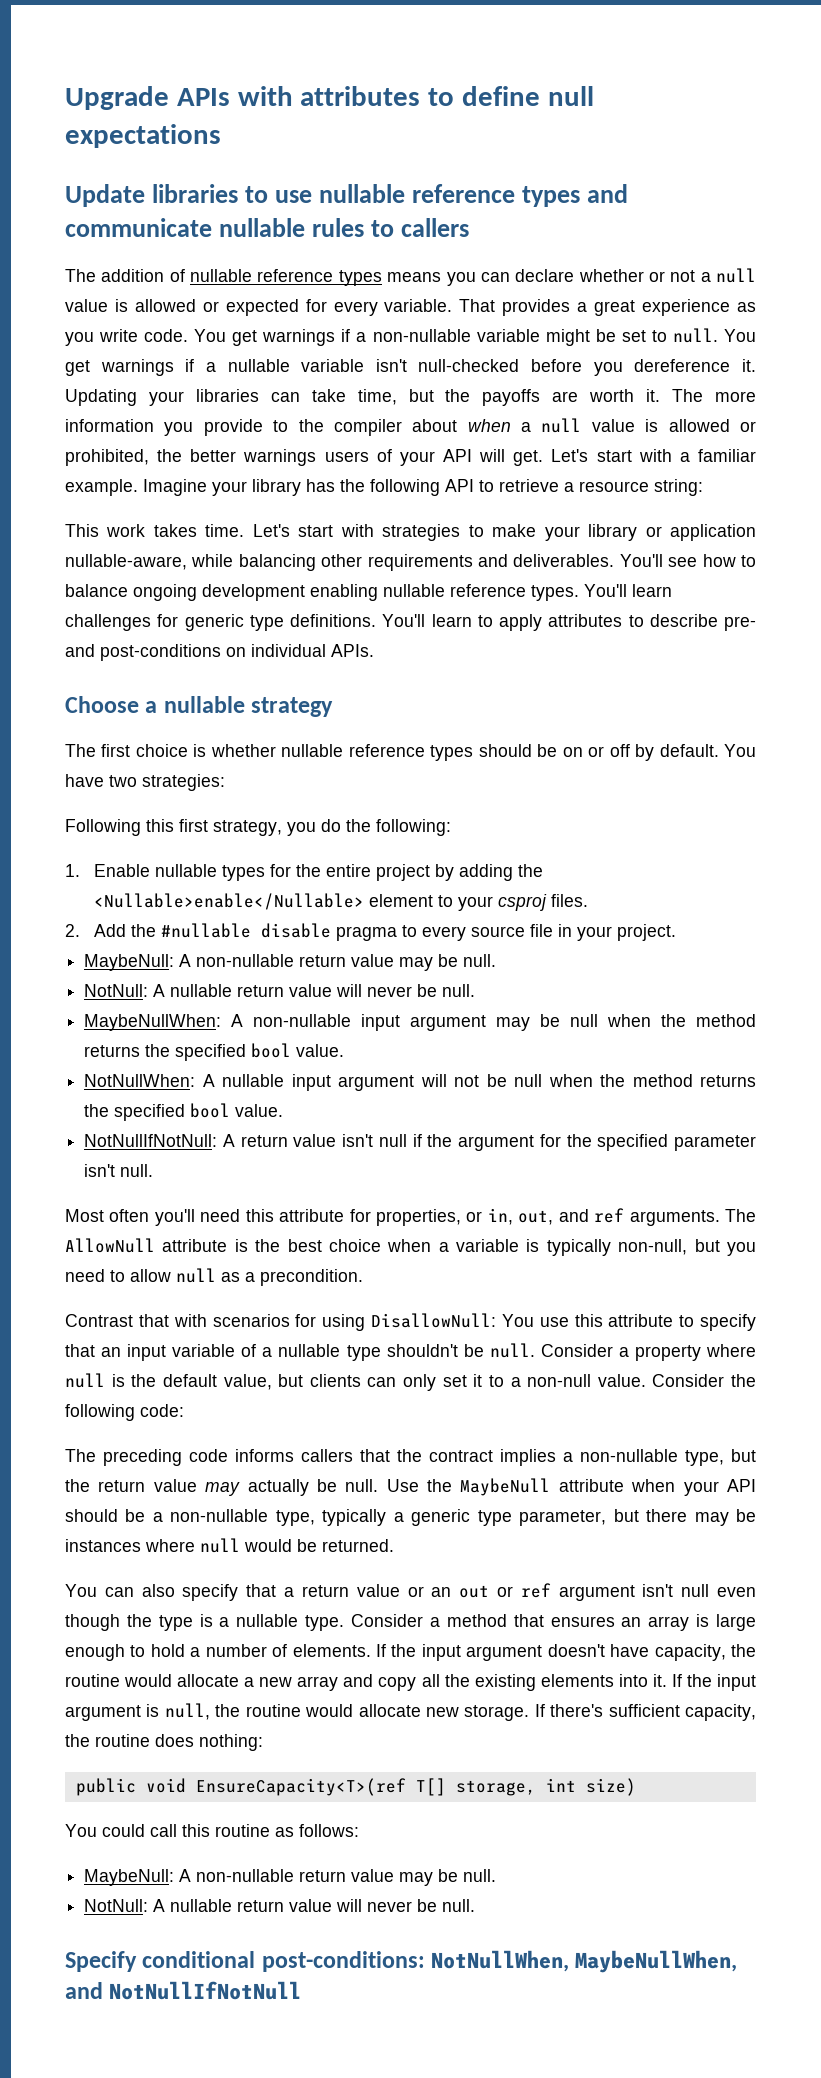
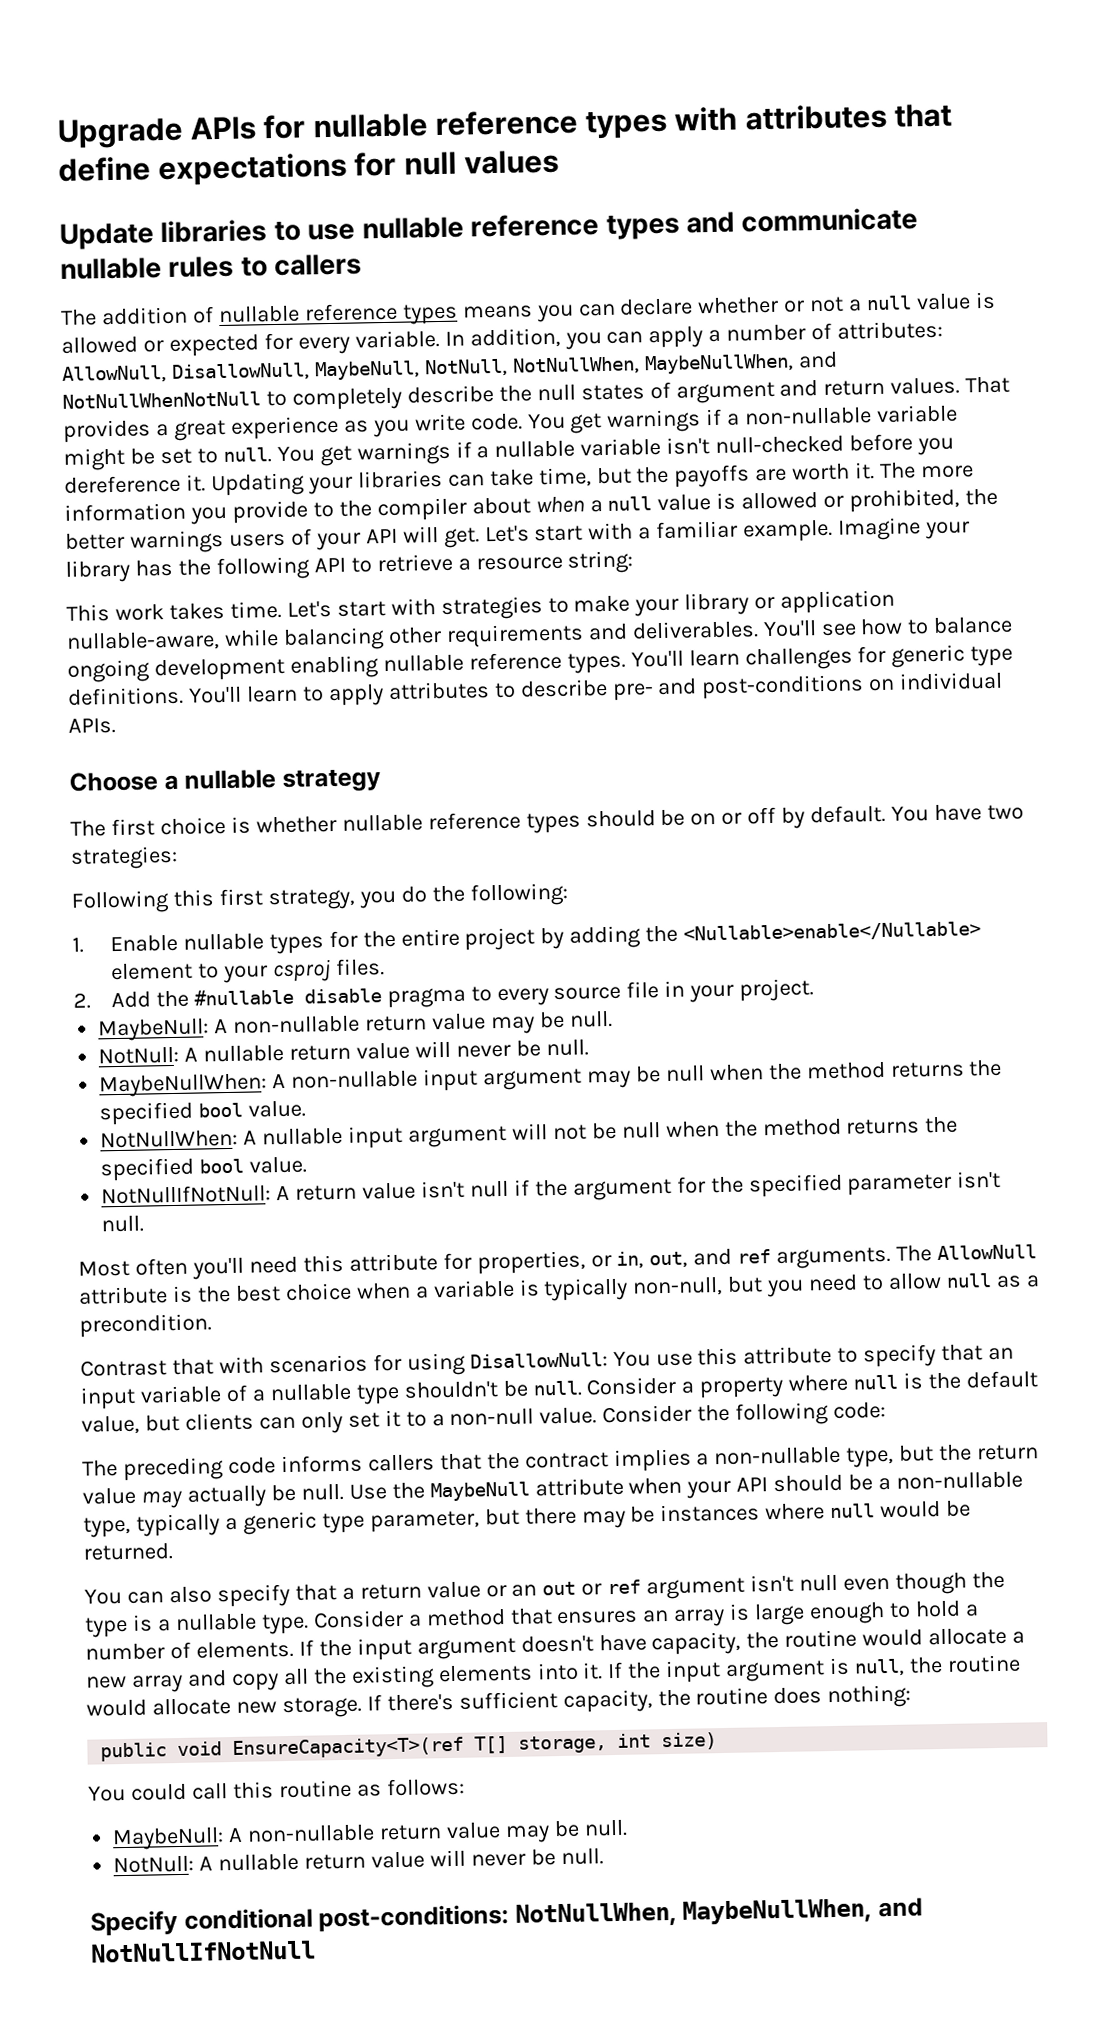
[237,86,594,106] [65,124,221,148] with attributes to define null expectations -> [263,103,952,140] [58,149,559,187] for nullable reference types with attributes that define expectations for null values
(453, 305) none -> [444,320,944,350] [62,351,838,384] [62,377,961,411] In addition, you can apply a number of attributes: AllowNull, DisallowNull, MaybeNull, NotNull, NotNullWhen, MaybeNullWhen, and NotNullWhenNotNull to completely describe the null states of argument and return values.

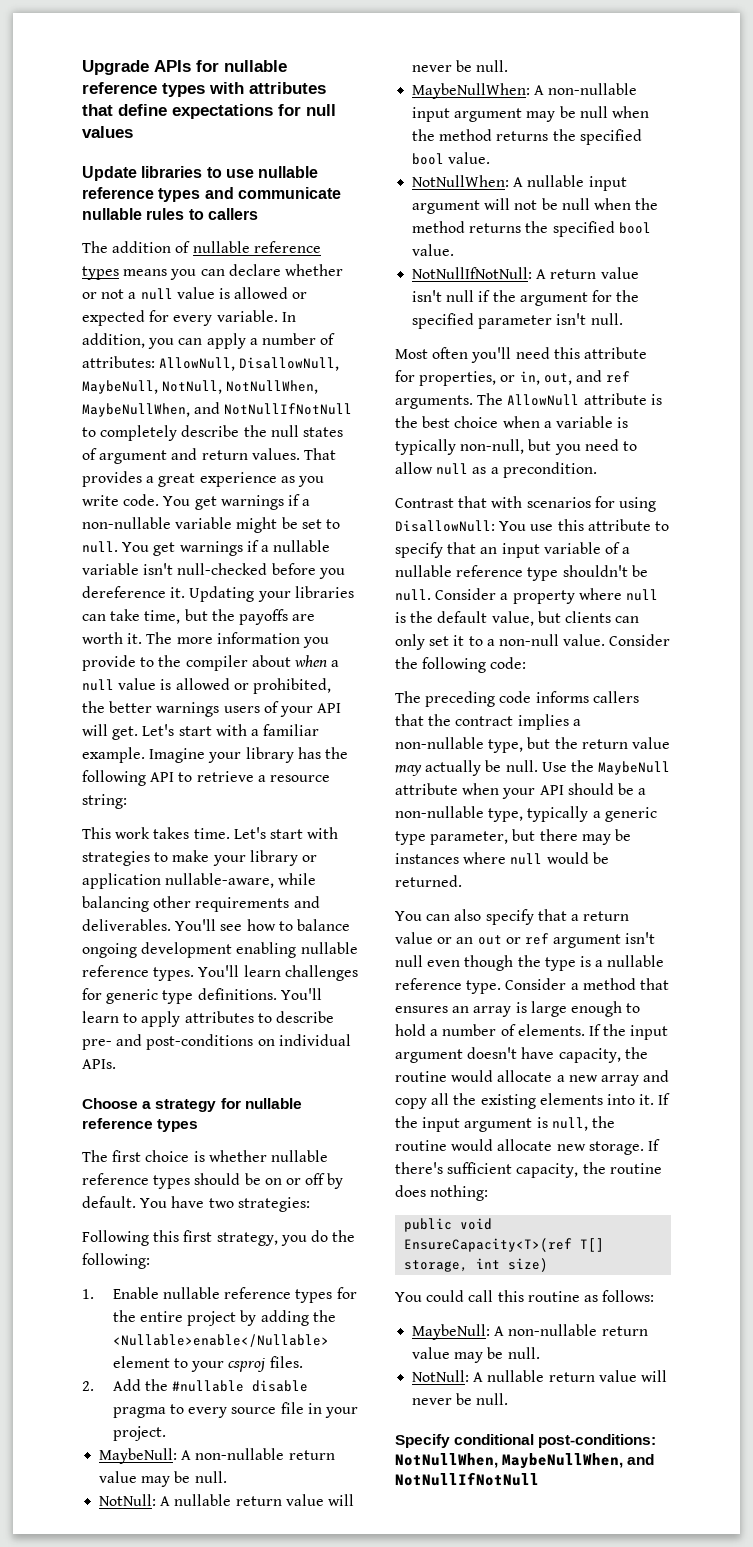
[62,391,261,409] NotNullWhenNotNull -> [224,403,353,415] NotNullIfNotNull
[184,768,381,793] nullable strategy -> [155,1098,302,1112] [82,1118,199,1132] strategy for nullable reference types
(264, 942) none -> [224,1287,292,1299] reference
(352, 1392) none -> [456,565,524,577] reference
(257, 1622) none -> [395,978,462,990] reference

